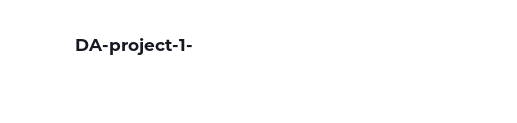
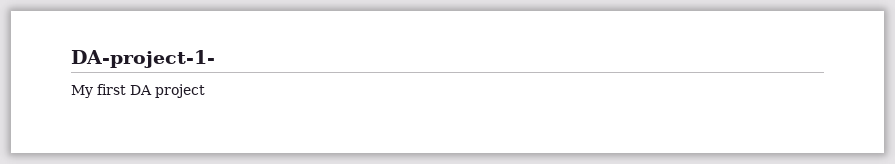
(193, 46) none -> [71,84,205,98] // My first DA project

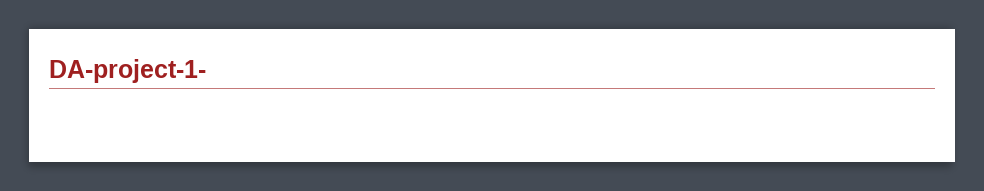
[71,84,205,98] // My first DA project -> (206, 71) none

